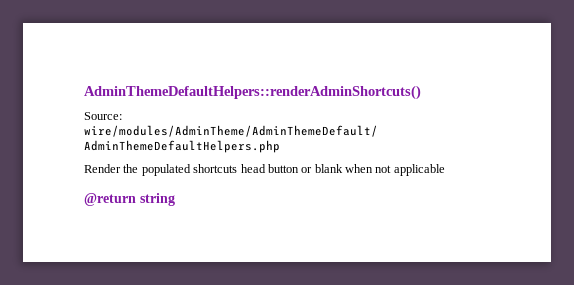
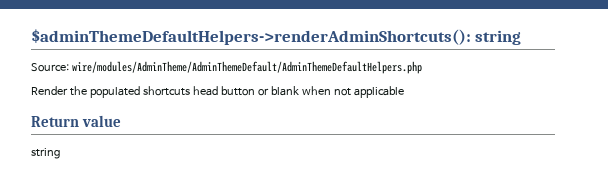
[84,85,421,100] AdminThemeDefaultHelpers::renderAdminShortcuts() -> [31,29,522,45] $adminThemeDefaultHelpers->renderAdminShortcuts(): string
[84,193,136,206] @return -> [31,115,121,127] Return value //

